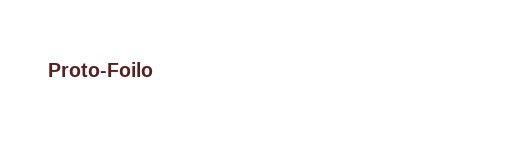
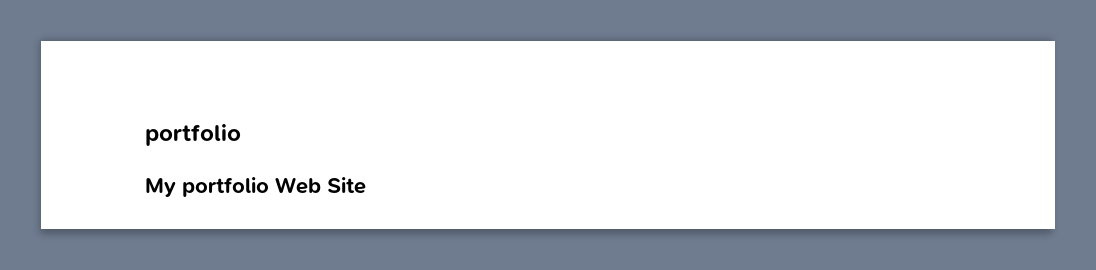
[48,62,153,77] Proto-Foilo -> [145,124,241,146] [145,177,366,197] portfolio // My portfolio Web Site

